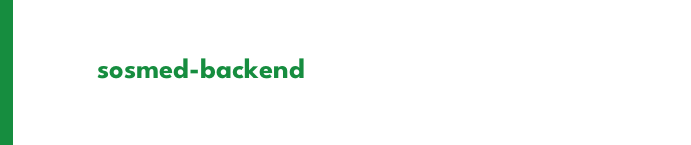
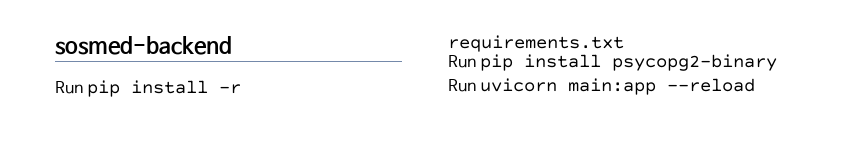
(305, 68) none -> [55,80,242,97] [448,35,624,52] [448,54,778,71] [448,78,756,95] // Run pip install -r requirements.txt // Run pip install psycopg2-binary // Run uvicorn main:app --reload

